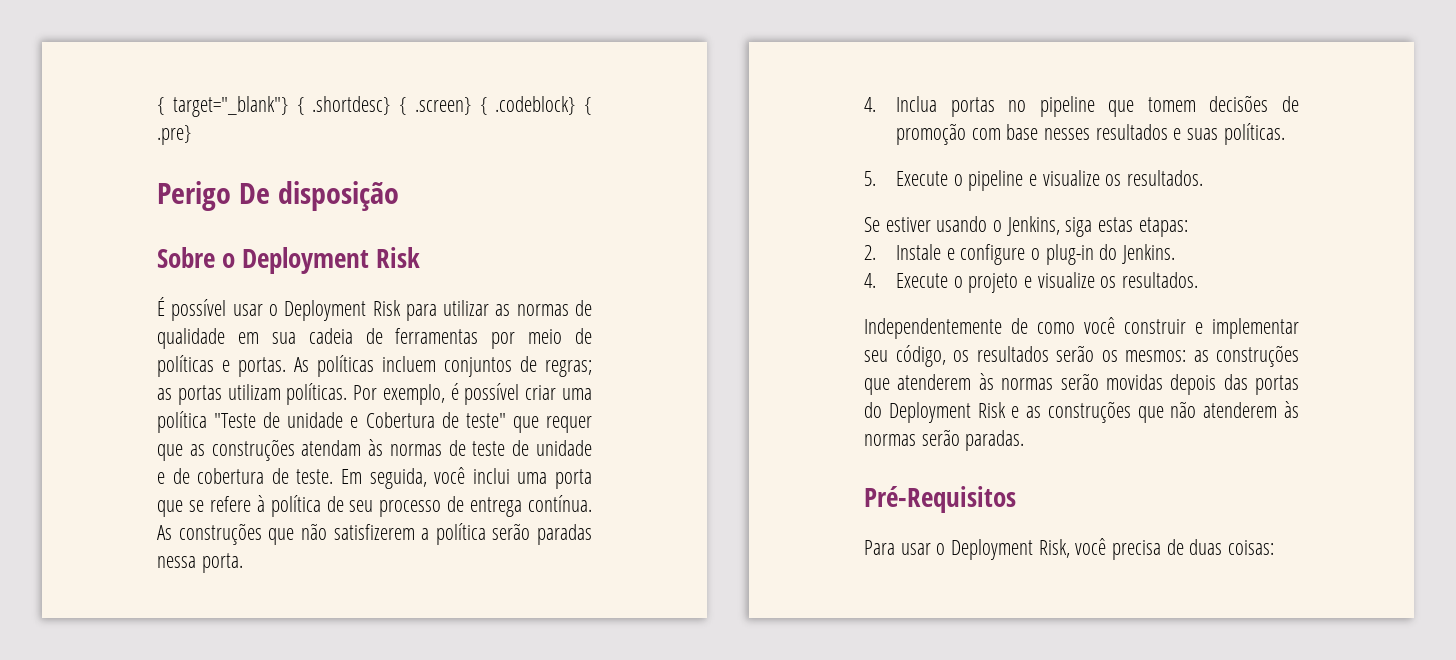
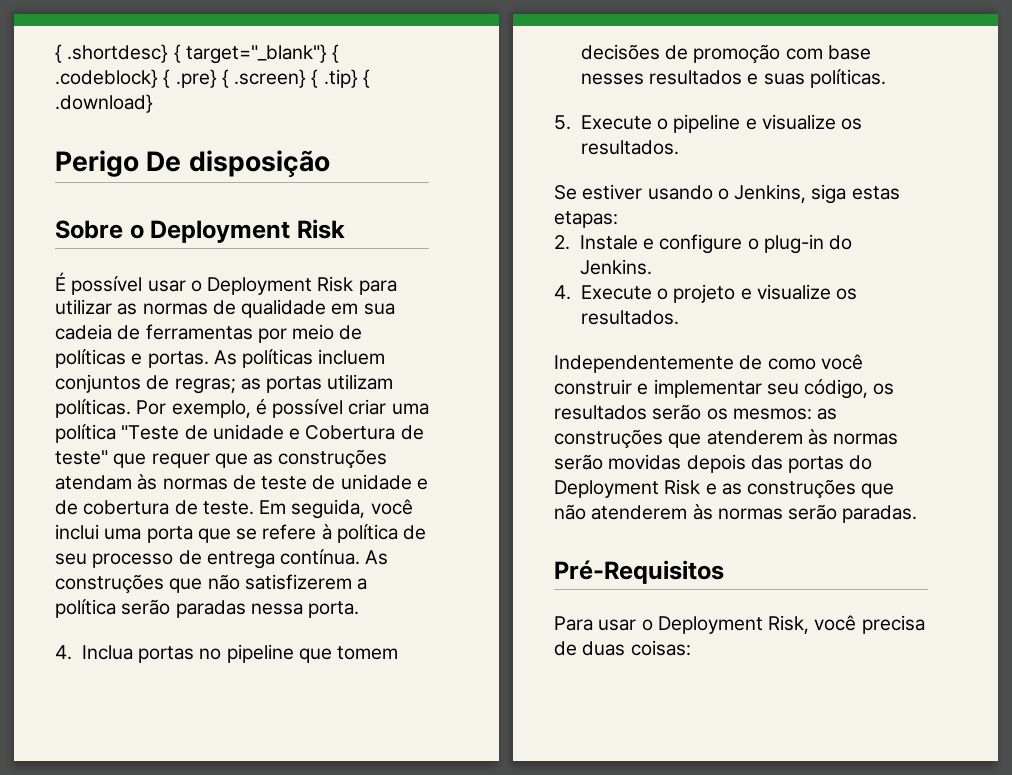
[157,96,305,117] { target="_blank"} { -> [55,44,62,63] {
[414,97,472,115] .screen} -> [185,44,327,64] target="_blank"}
(192, 135) none -> [221,69,370,88] [55,94,153,113] { .screen} { .tip} { .download}

